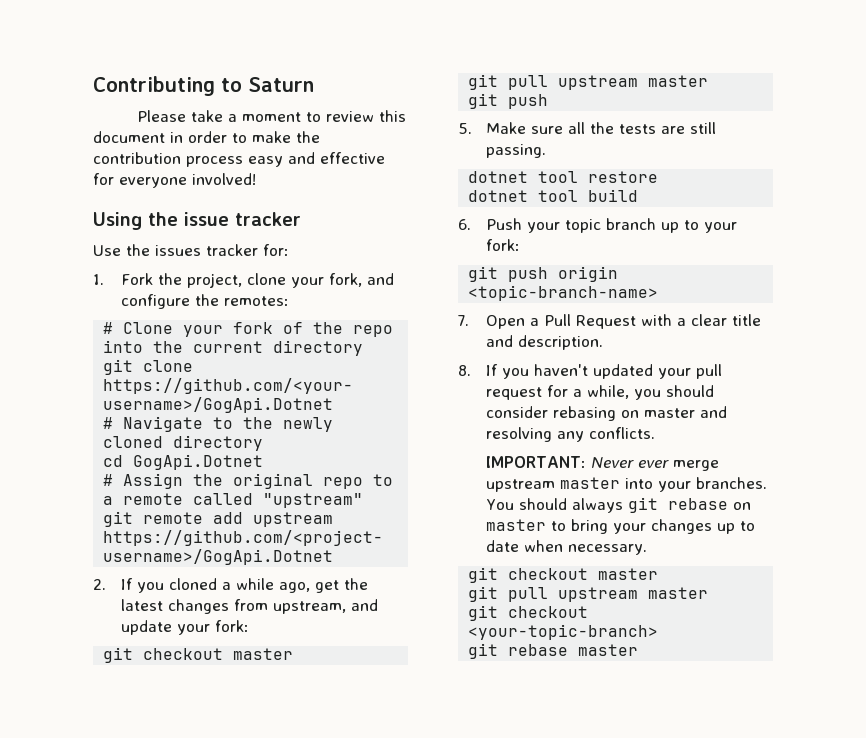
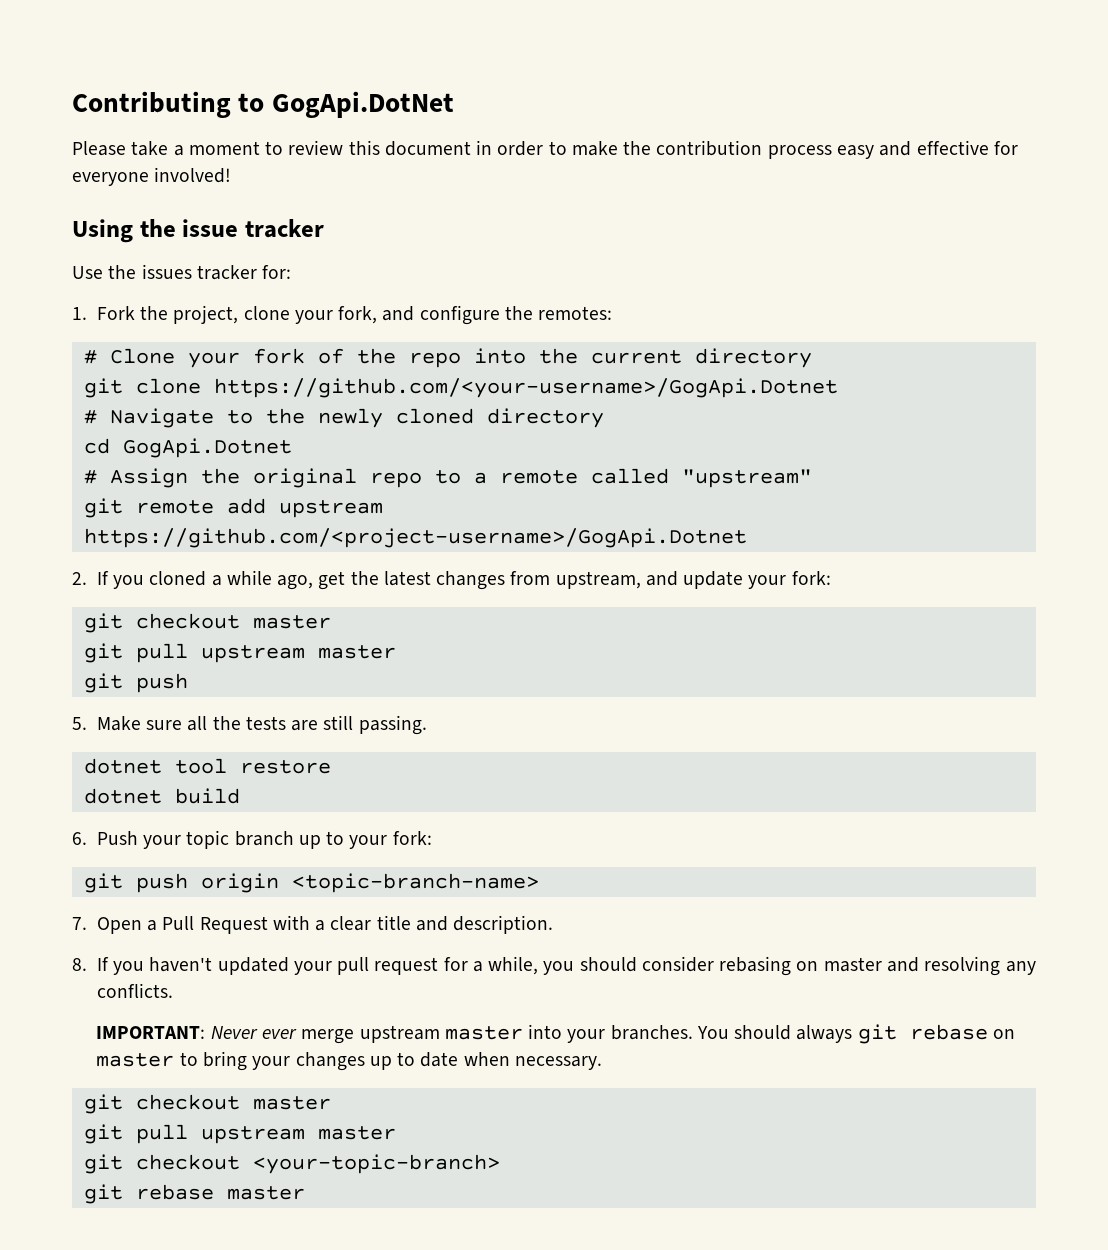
[248,77,314,92] Saturn -> [271,91,454,118] GogApi.DotNet
[538,190,579,202] tool -> (162, 796) none

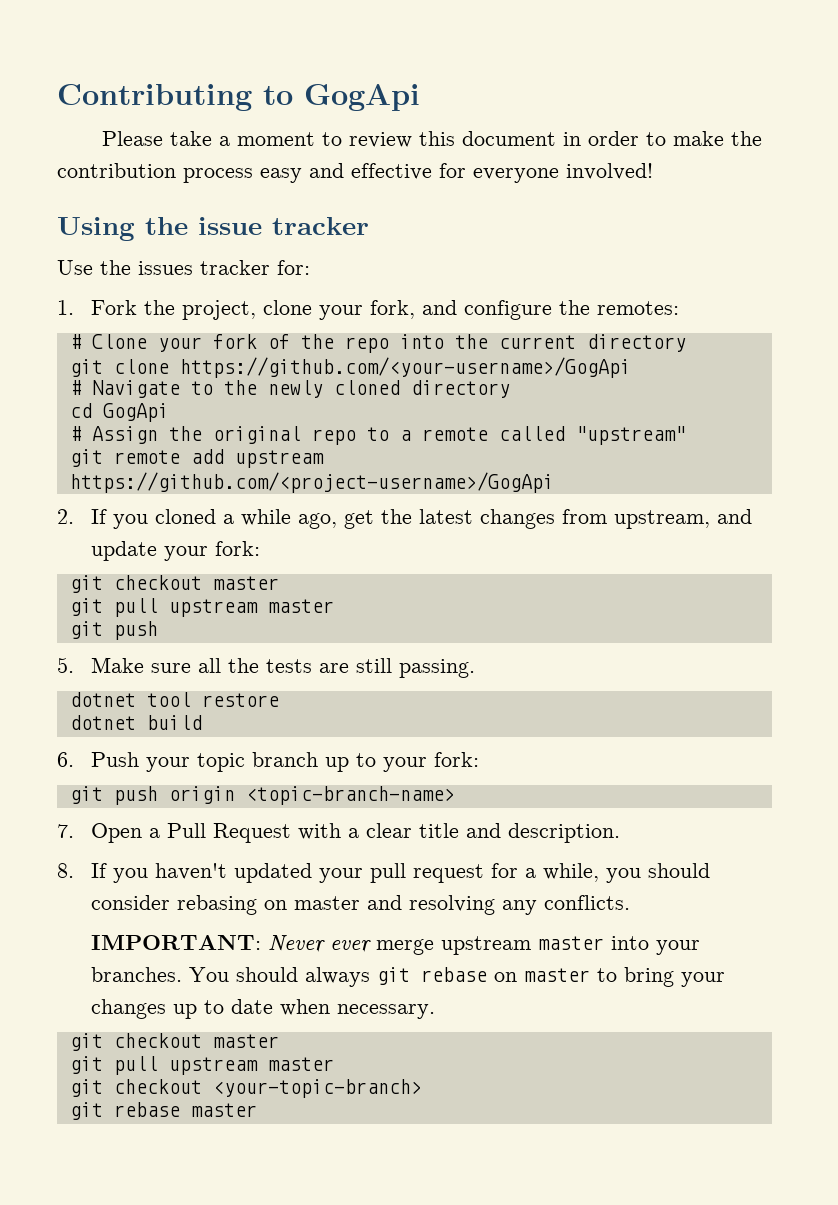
[271,91,454,118] GogApi.DotNet -> [304,84,420,111] GogApi
[213,378,838,398] https://github.com/<your-username>/GogApi.Dotnet -> [179,357,631,378] https://github.com/<your-username>/GogApi
[122,438,292,458] GogApi.Dotnet -> [102,403,169,422] GogApi
[83,528,747,548] https://github.com/<project-username>/GogApi.Dotnet -> [69,472,554,493] https://github.com/<project-username>/GogApi

